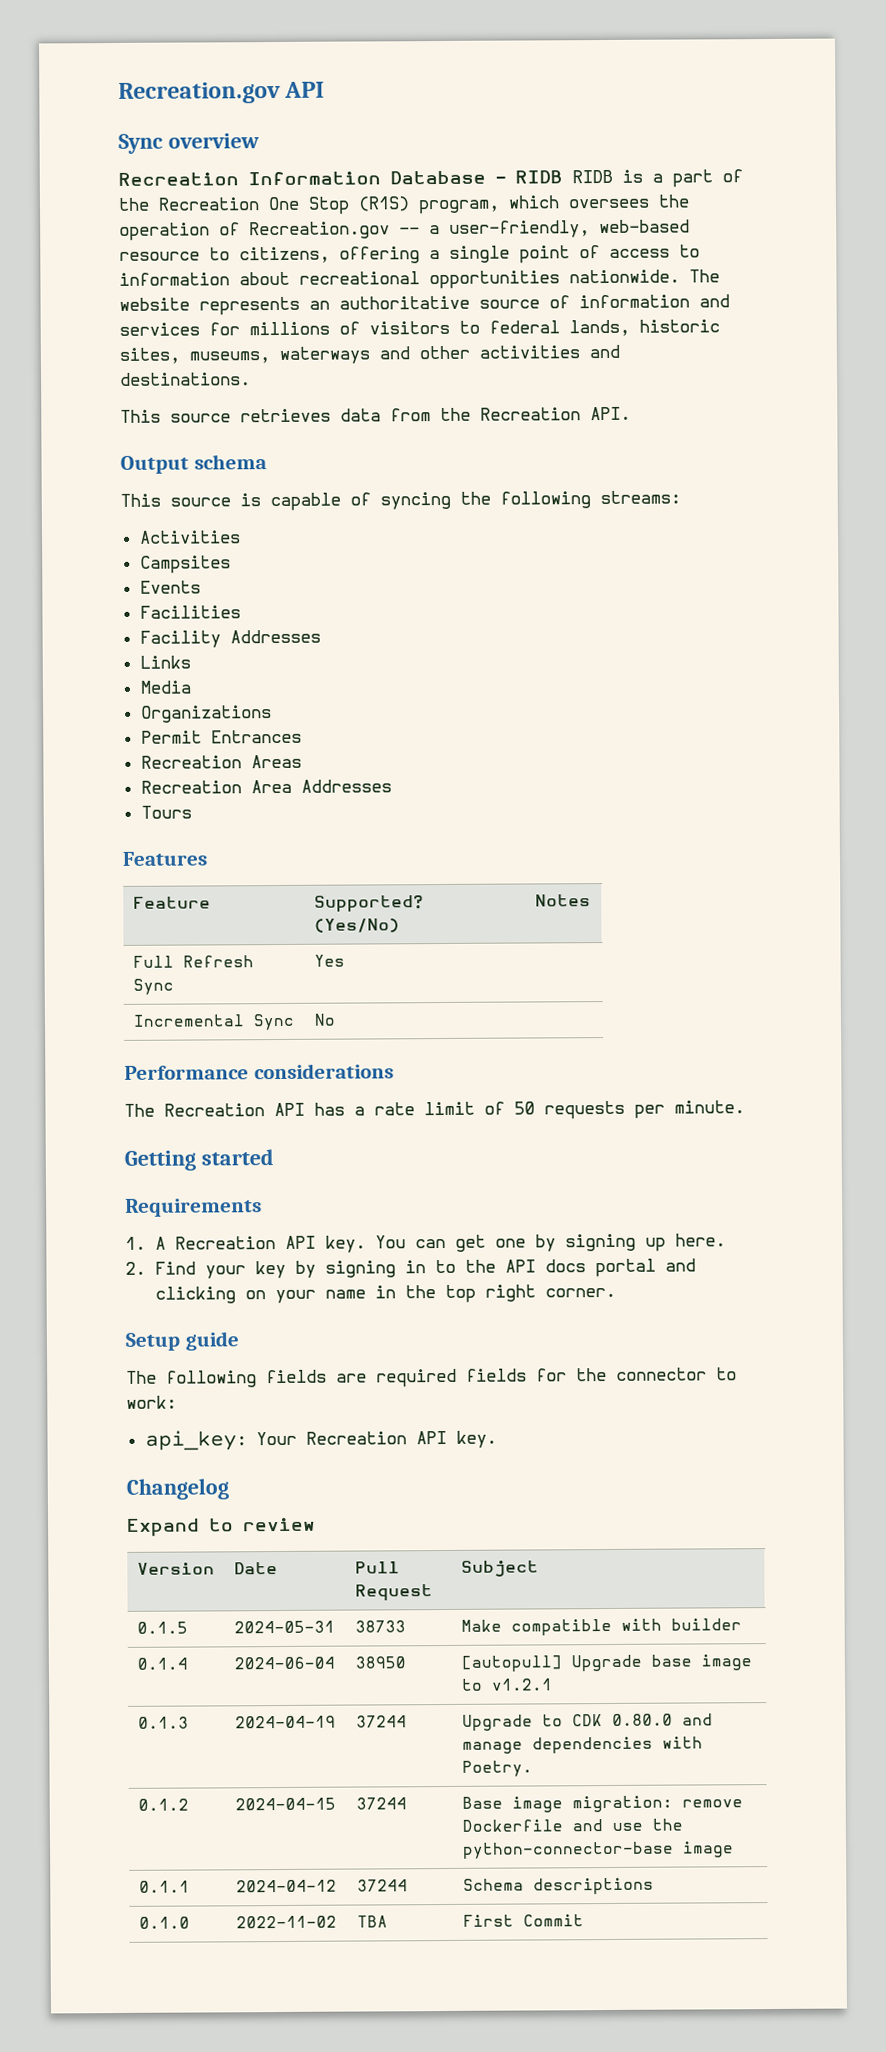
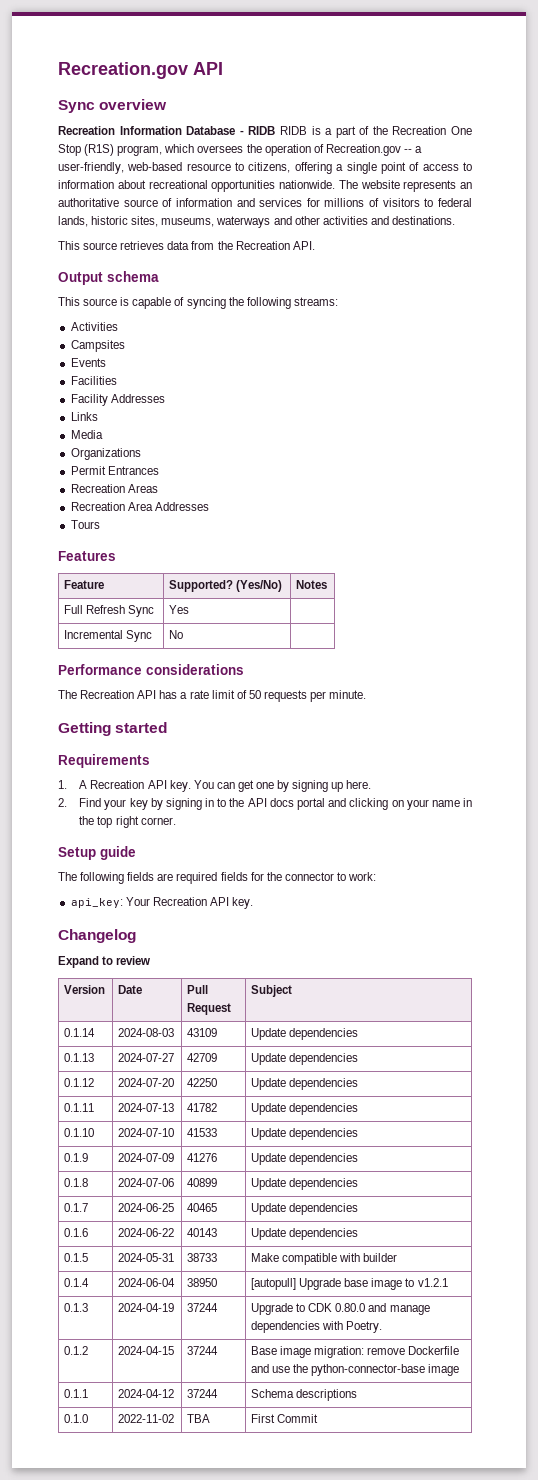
(539, 1568) none -> [64,1028,96,1037] [118,1028,175,1037] [187,1028,218,1037] [251,1028,359,1040] [64,1053,95,1062] [118,1053,175,1062] [187,1053,218,1062] [251,1053,359,1065] [64,1078,95,1087] [118,1078,175,1087] [187,1078,218,1087] [251,1078,359,1090] [64,1103,95,1112] [118,1103,175,1112] [187,1103,218,1112] [251,1103,359,1115] [64,1128,95,1137] [118,1128,175,1137] [187,1128,218,1137] [251,1128,359,1140] [64,1153,89,1162] [118,1153,175,1162] [187,1153,218,1162] [251,1153,359,1165] [64,1178,89,1187] [118,1178,175,1187] [187,1178,218,1187] [251,1178,359,1190] [64,1203,89,1212] [118,1203,175,1212] [187,1203,218,1212] [251,1203,359,1215] [64,1228,89,1237] [118,1228,175,1237] [187,1228,218,1237] [251,1228,359,1240] // 0.1.14 | 2024-08-03 | 43109 | Update dependencies // 0.1.13 | 2024-07-27 | 42709 | Update dependencies // 0.1.12 | 2024-07-20 | 42250 | Update dependencies // 0.1.11 | 2024-07-13 | 41782 | Update dependencies // 0.1.10 | 2024-07-10 | 41533 | Update dependencies // 0.1.9 | 2024-07-09 | 41276 | Update dependencies // 0.1.8 | 2024-07-06 | 40899 | Update dependencies // 0.1.7 | 2024-06-25 | 40465 | Update dependencies // 0.1.6 | 2024-06-22 | 40143 | Update dependencies

